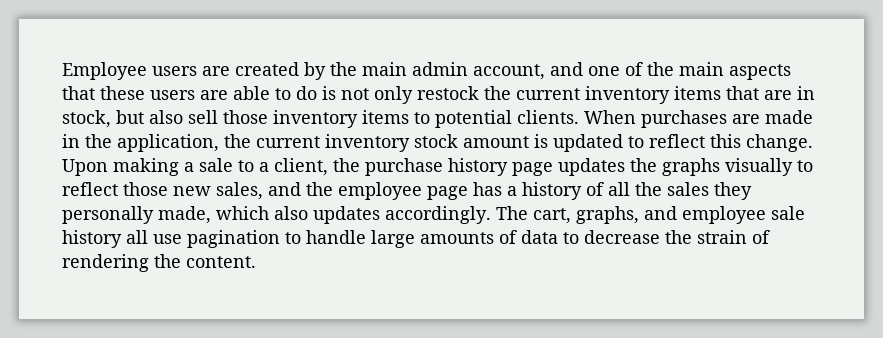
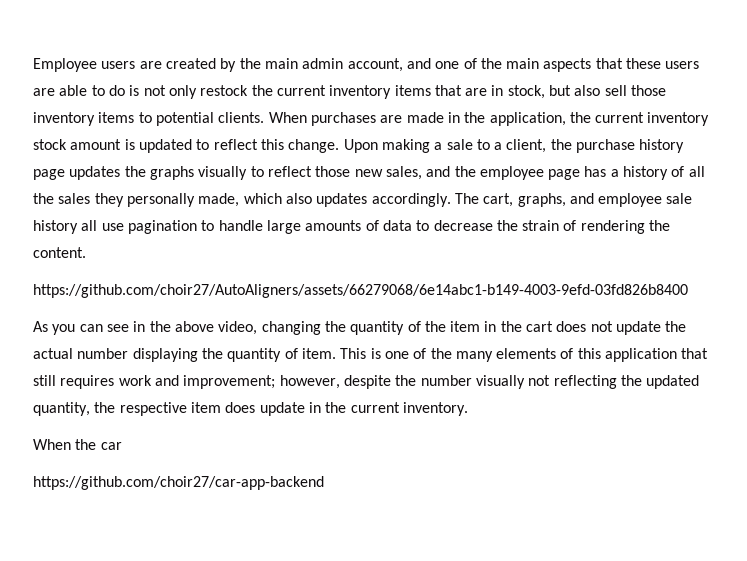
(256, 262) none -> [33,284,688,298] [33,321,687,335] [33,348,709,362] [33,375,700,389] [33,402,468,416] [33,439,122,450] [33,476,324,490] // https://github.com/choir27/AutoAligners/assets/66279068/6e14abc1-b149-4003-9efd-03fd826b8400 // As you can see in the above video, changing the quantity of the item in the cart does not update the actual number displaying the quantity of item. This is one of the many elements of this application that still requires work and improvement; however, despite the number visually not reflecting the updated quantity, the respective item does update in the current inventory. // When the car // https://github.com/choir27/car-app-backend

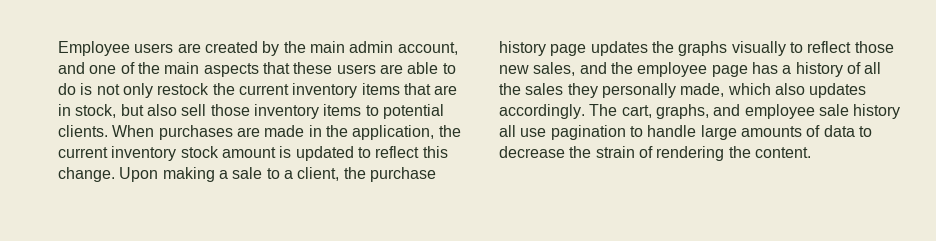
[33,284,688,298] [33,321,687,335] [33,348,709,362] [33,375,700,389] [33,402,468,416] [33,439,122,450] [33,476,324,490] // https://github.com/choir27/AutoAligners/assets/66279068/6e14abc1-b149-4003-9efd-03fd826b8400 // As you can see in the above video, changing the quantity of the item in the cart does not update the actual number displaying the quantity of item. This is one of the many elements of this application that still requires work and improvement; however, despite the number visually not reflecting the updated quantity, the respective item does update in the current inventory. // When the car // https://github.com/choir27/car-app-backend -> (811, 152) none

